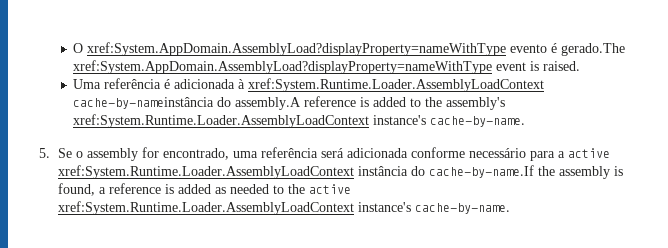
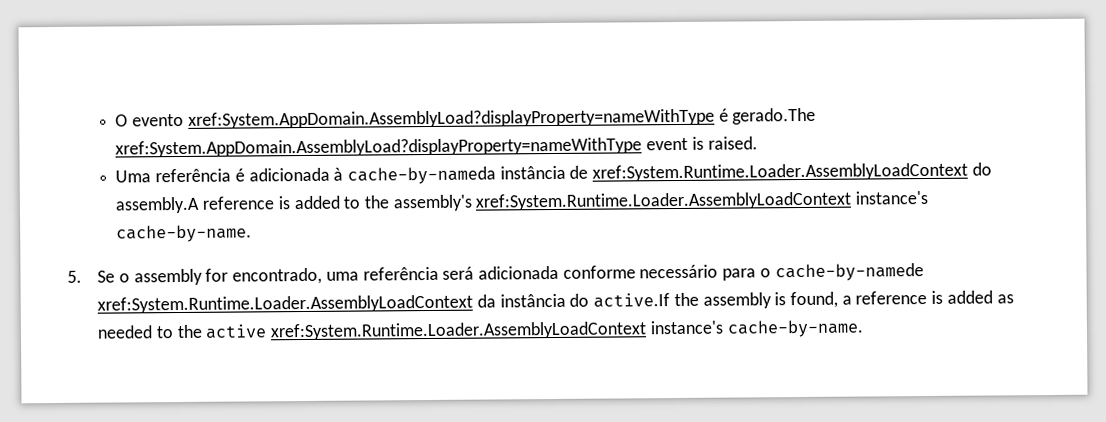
[87,42,548,56] xref:System.AppDomain.AssemblyLoad?displayProperty=nameWithType evento -> [132,108,715,129] evento xref:System.AppDomain.AssemblyLoad?displayProperty=nameWithType
[248,78,545,92] [73,97,215,109] xref:System.Runtime.Loader.AssemblyLoadContext cache-by-nameinstância -> [347,162,969,185] cache-by-nameda instância de xref:System.Runtime.Loader.AssemblyLoadContext
[557,148,610,158] [57,165,354,179] a active xref:System.Runtime.Loader.AssemblyLoadContext -> [759,263,924,282] [97,294,496,314] o cache-by-namede xref:System.Runtime.Loader.AssemblyLoadContext da
[428,165,534,178] cache-by-name.If -> [593,293,671,308] active.If

